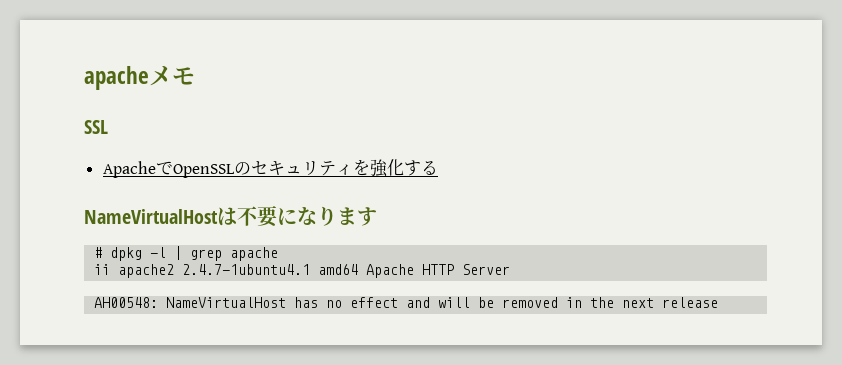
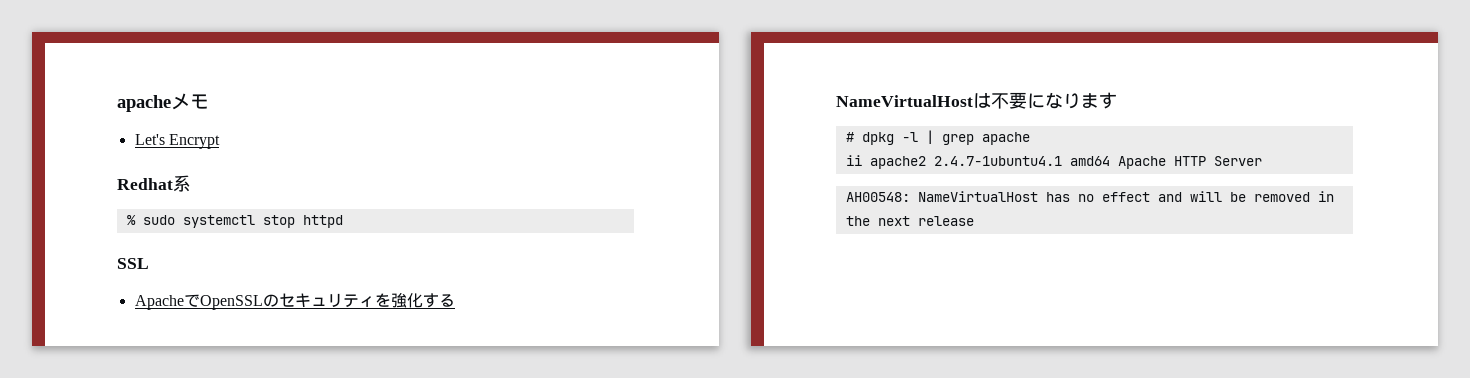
(195, 76) none -> [134,134,220,149] [117,175,191,192] [126,215,343,228] // Let's Encrypt // Redhat系 // % sudo systemctl stop httpd

